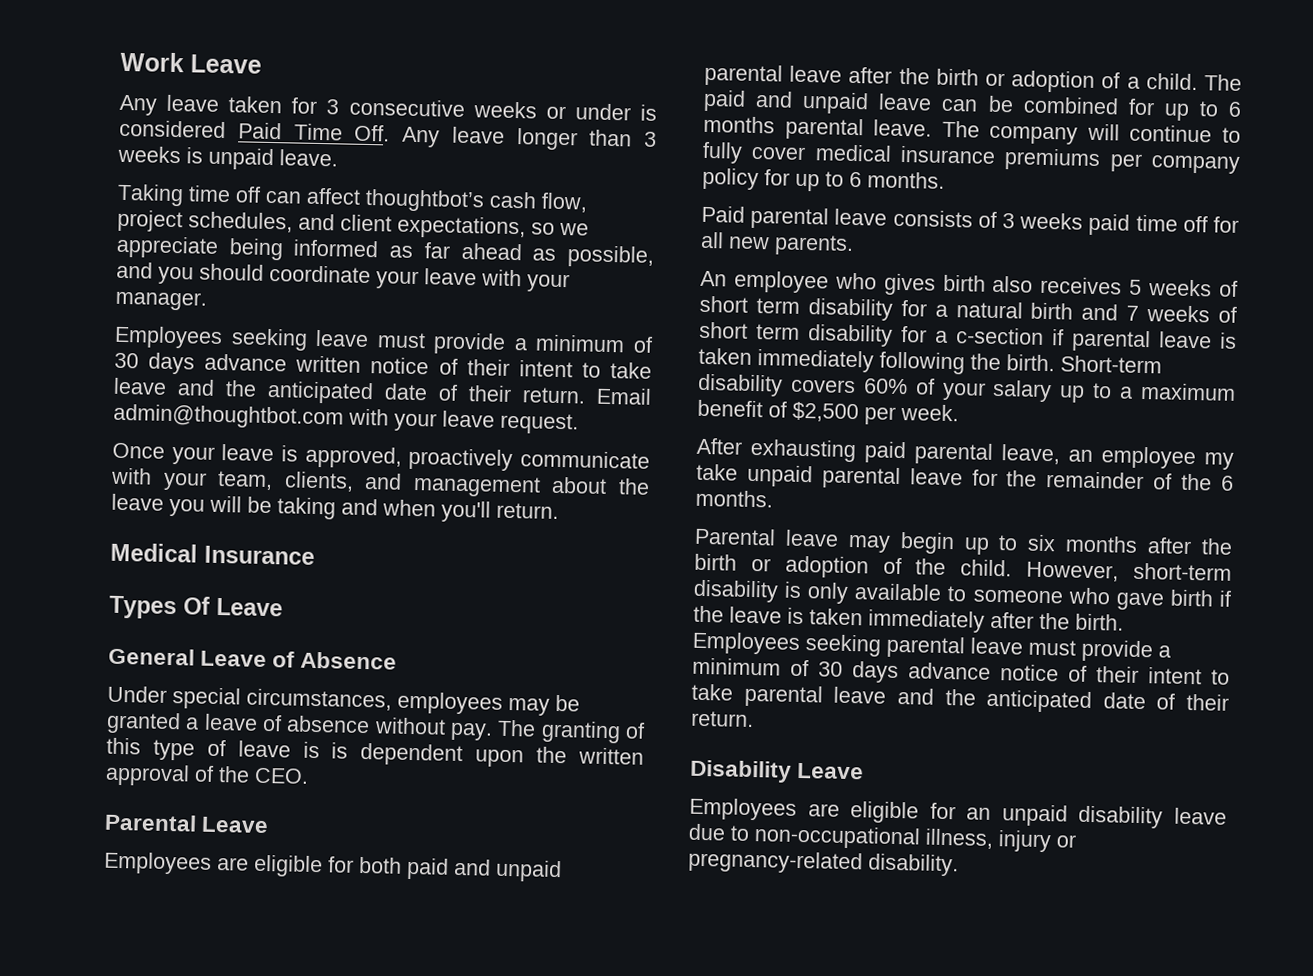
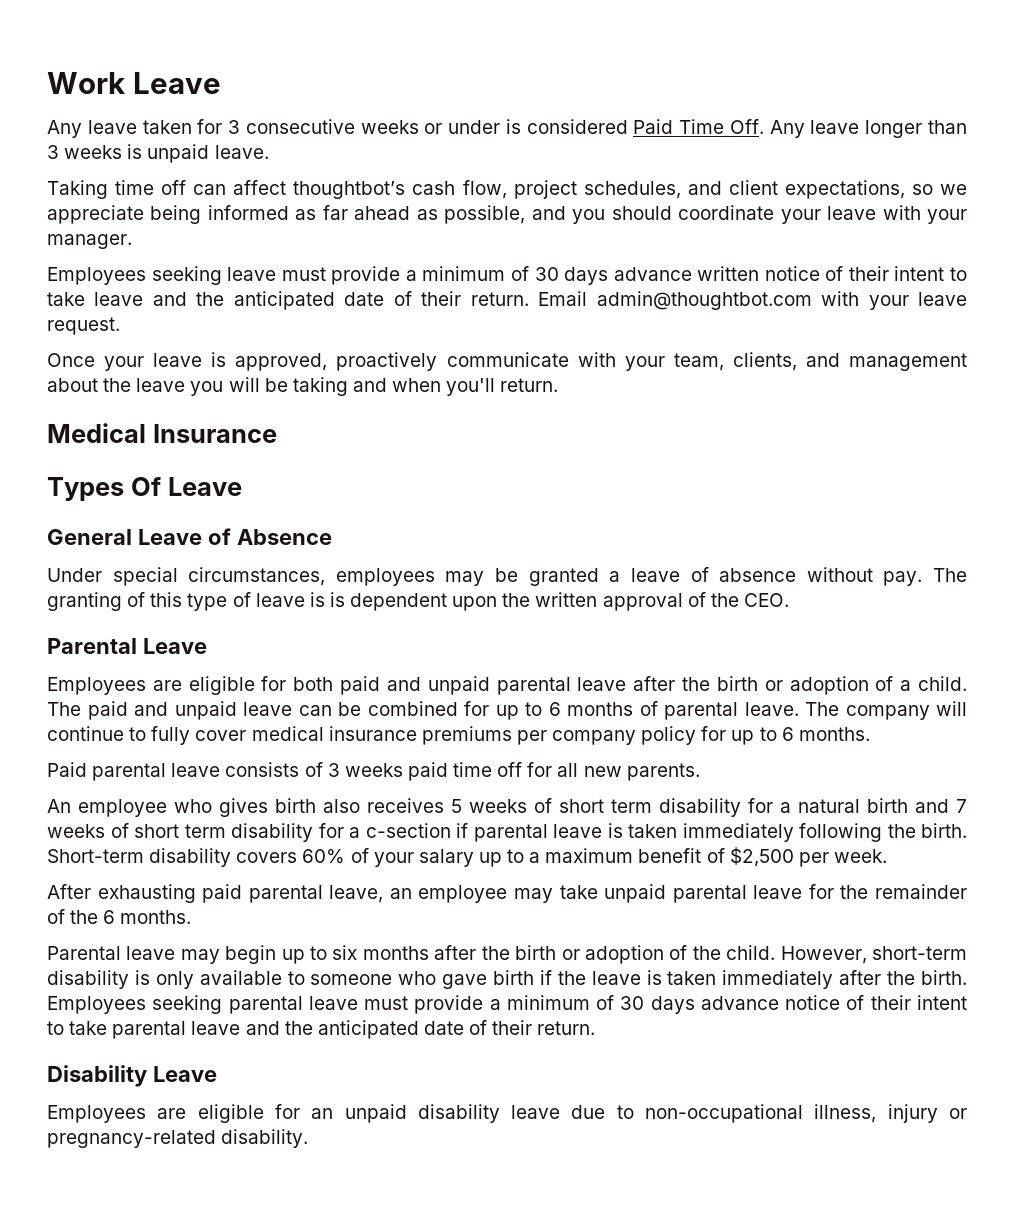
(775, 124) none -> [639,701,658,716] of
[1204,452,1234,470] my -> [514,888,553,903] may

